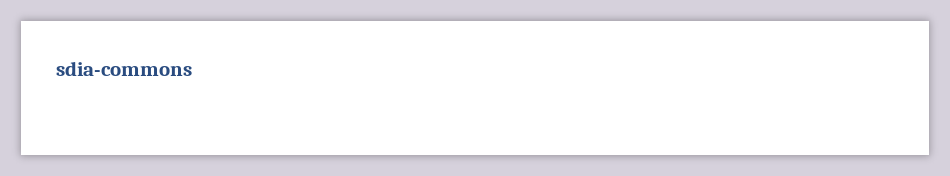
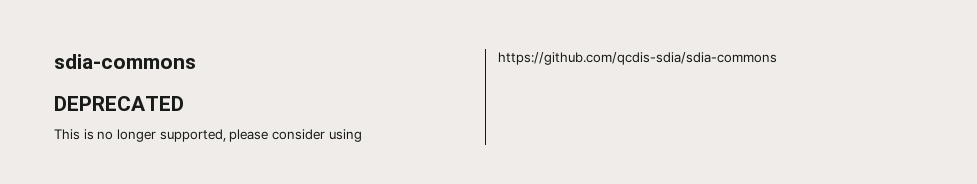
(192, 68) none -> [54,96,184,111] [54,129,362,142] [498,52,777,65] // DEPRECATED // This is no longer supported, please consider using https://github.com/qcdis-sdia/sdia-commons

